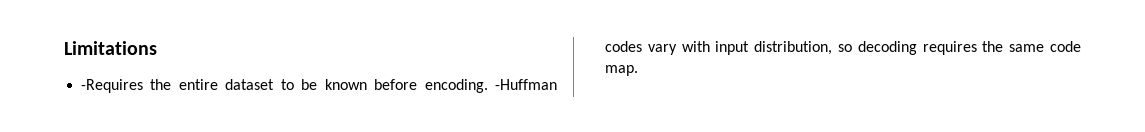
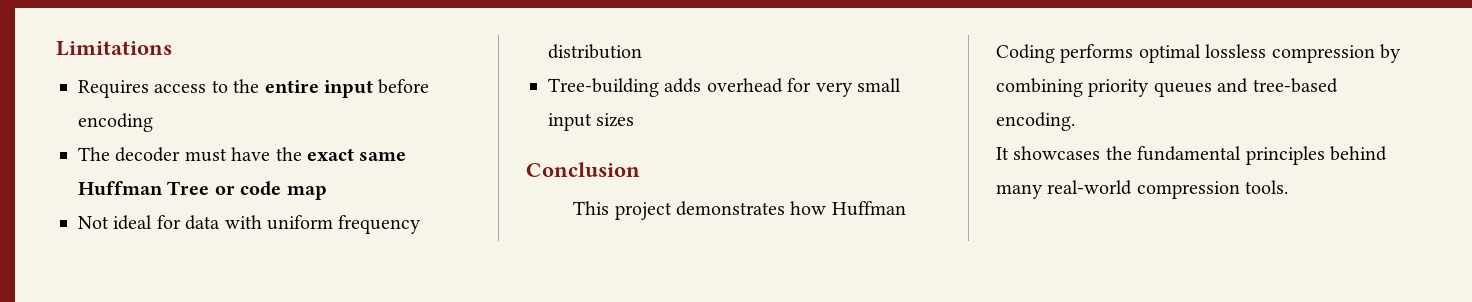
[81,79,557,93] [605,41,1081,55] [605,65,639,76] -Requires the entire dataset to be known before encoding. -Huffman codes vary with input distribution, so decoding requires the same code map. -> [78,79,430,98] [78,113,153,132] [78,147,407,162] [78,181,327,200] [78,215,422,234] [548,44,642,59] [548,78,901,97] [548,113,635,131] [526,162,640,177] [573,201,906,220] [996,44,1401,63] [996,78,1338,97] [996,112,1075,131] [996,146,1387,165] [996,180,1289,199] Requires access to the entire input before encoding // The decoder must have the exact same Huffman Tree or code map // Not ideal for data with uniform frequency distribution // Tree-building adds overhead for very small input sizes // Conclusion // This project demonstrates how Huffman Coding performs optimal lossless compression by combining priority queues and tree-based encoding. // It showcases the fundamental principles behind many real-world compression tools.

